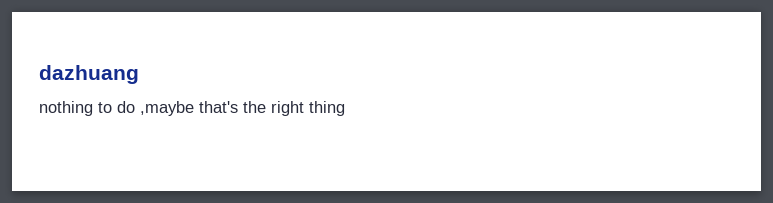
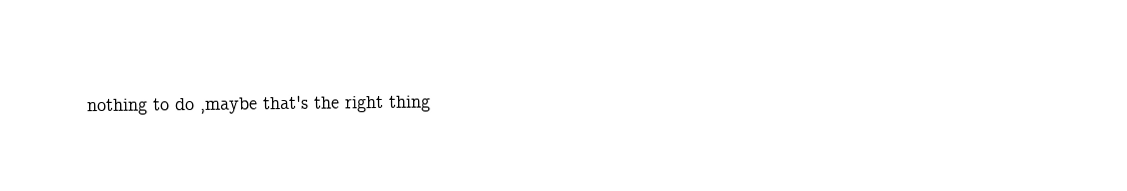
[39,65,139,84] dazhuang // -> (87, 107) none

